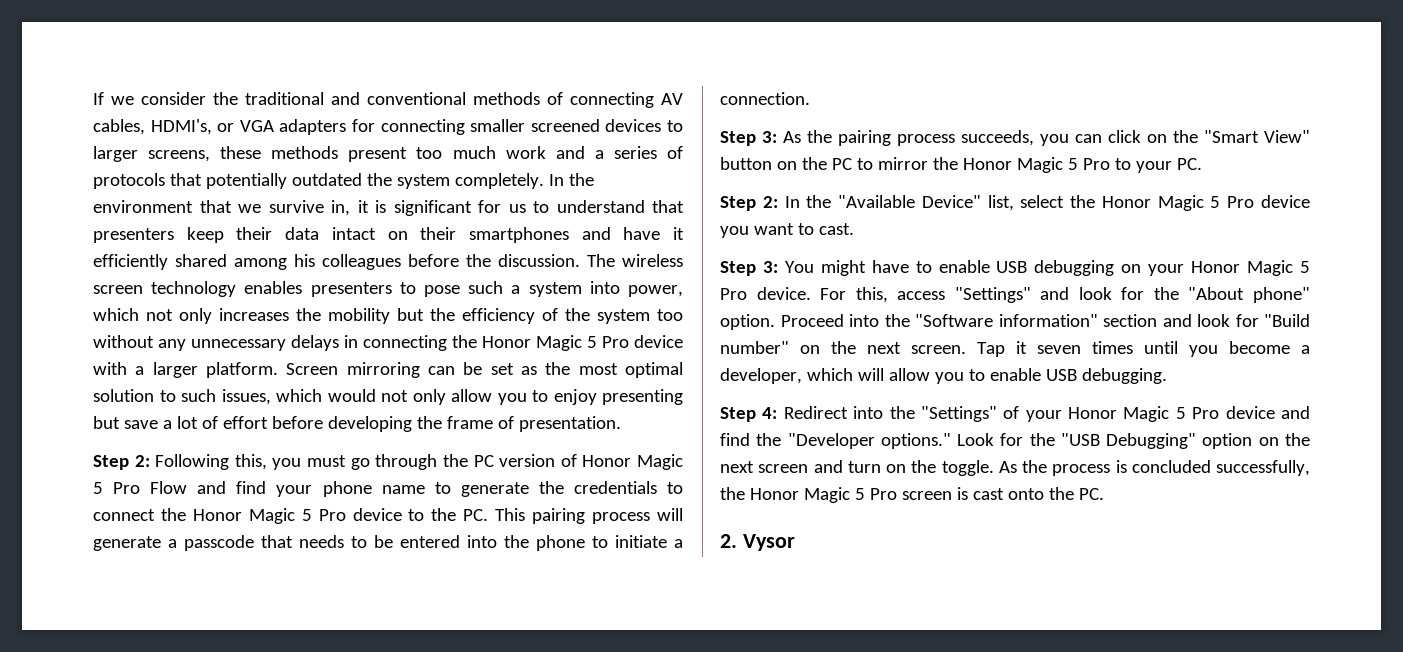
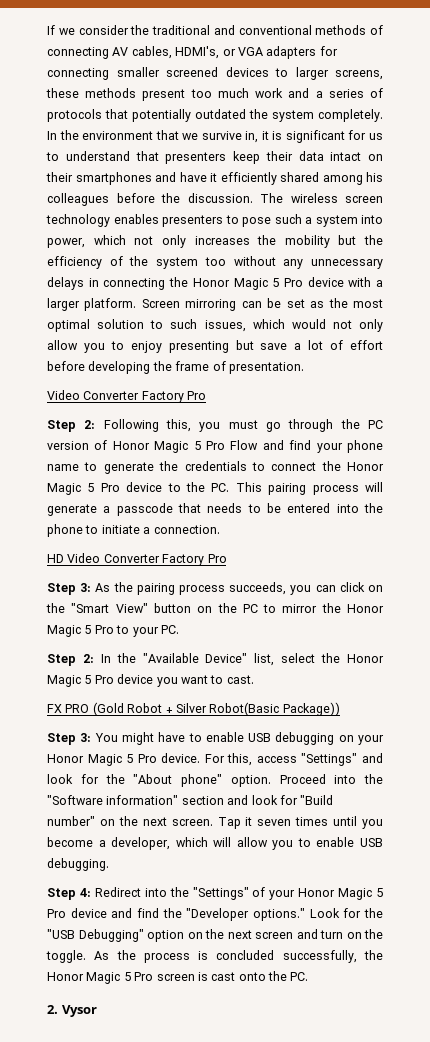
(621, 424) none -> [47,390,207,403] // Video Converter Factory Pro
(810, 98) none -> [47,553,227,566] // HD Video Converter Factory Pro
(854, 229) none -> [47,702,340,716] // FX PRO (Gold Robot + Silver Robot(Basic Package))

